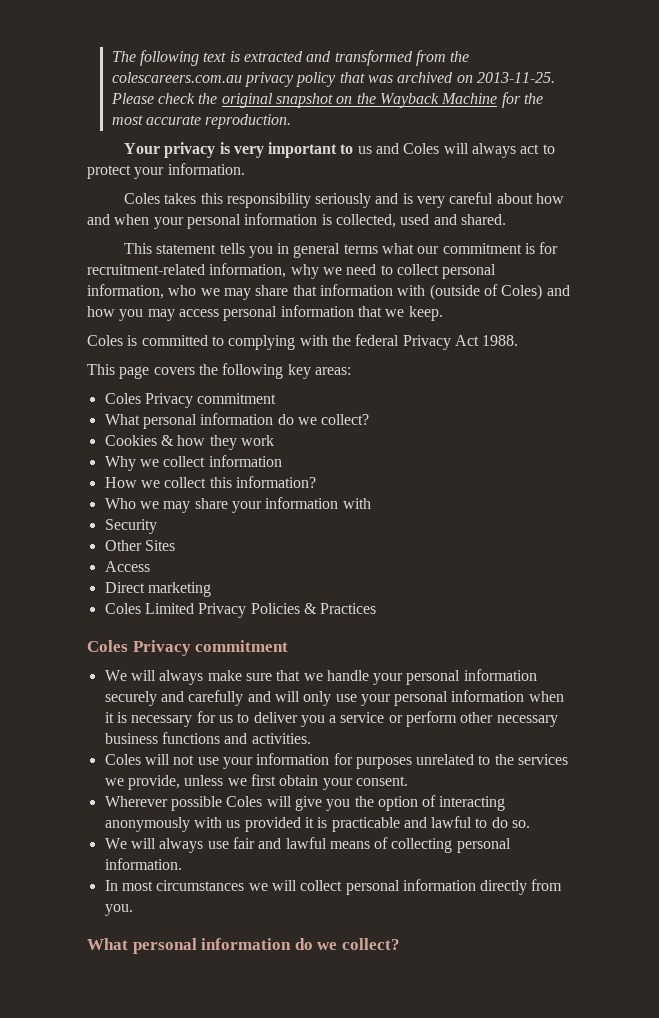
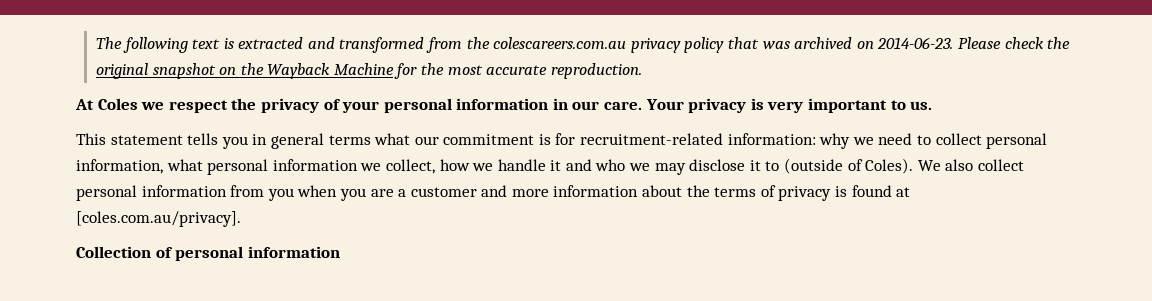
[476,72,555,83] 2013-11-25. -> [877,37,954,49] 2014-06-23.
(292, 121) none -> [75,98,643,113] At Coles we respect the privacy of your personal information in our care.
[357,143,555,158] [87,163,245,179] [123,192,565,208] [87,213,506,229] us and Coles will always act to protect your information. // Coles takes this responsibility seriously and is very careful about how and when your personal information is collected, used and shared. -> [910,101,933,110] us.
[209,263,287,278] information, -> [727,133,816,145] information:
[168,284,570,300] [87,305,443,321] [87,334,519,350] [87,363,351,379] [104,393,277,408] [104,413,370,429] [104,435,274,450] [104,455,282,471] [104,476,316,488] [104,497,371,513] [104,519,157,534] [104,540,175,551] [104,561,150,572] [104,582,211,597] [104,603,377,618] [87,640,289,656] [104,669,537,685] [104,690,564,706] [104,711,558,727] [104,732,311,744] [104,753,569,769] [104,774,408,790] [104,795,506,811] [104,816,531,832] [104,837,511,853] [104,858,182,870] [104,879,563,895] [104,904,133,916] [87,938,400,954] who we may share that information with (outside of Coles) and how you may access personal information that we keep. // Coles is committed to complying with the federal Privacy Act 1988. // This page covers the following key areas: // Coles Privacy commitment // What personal information do we collect? // Cookies & how they work // Why we collect information // How we collect this information? // Who we may share your information with // Security // Other Sites // Access // Direct marketing // Coles Limited Privacy Policies & Practices // Coles Privacy commitment // We will always make sure that we handle your personal information securely and carefully and will only use your personal information when it is necessary for us to deliver you a service or perform other necessary business functions and activities. // Coles will not use your information for purposes unrelated to the services we provide, unless we first obtain your consent. // Wherever possible Coles will give you the option of interacting anonymously with us provided it is practicable and lawful to do so. // We will always use fair and lawful means of collecting personal information. // In most circumstances we will collect personal information directly from you. // What personal information do we collect? -> [166,158,1024,175] [76,185,911,201] [76,211,241,227] [76,246,340,261] what personal information we collect, how we handle it and who we may disclose it to (outside of Coles). We also collect personal information from you when you are a customer and more information about the terms of privacy is found at [coles.com.au/privacy]. // Collection of personal information

